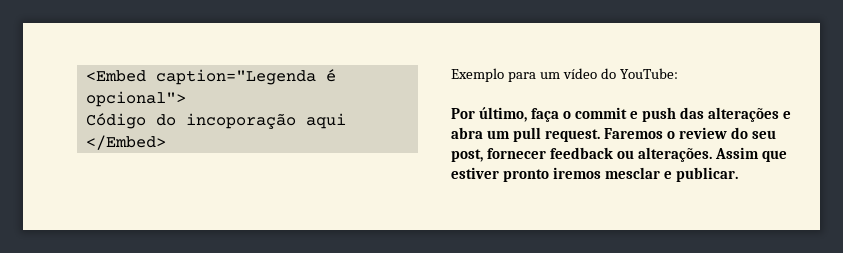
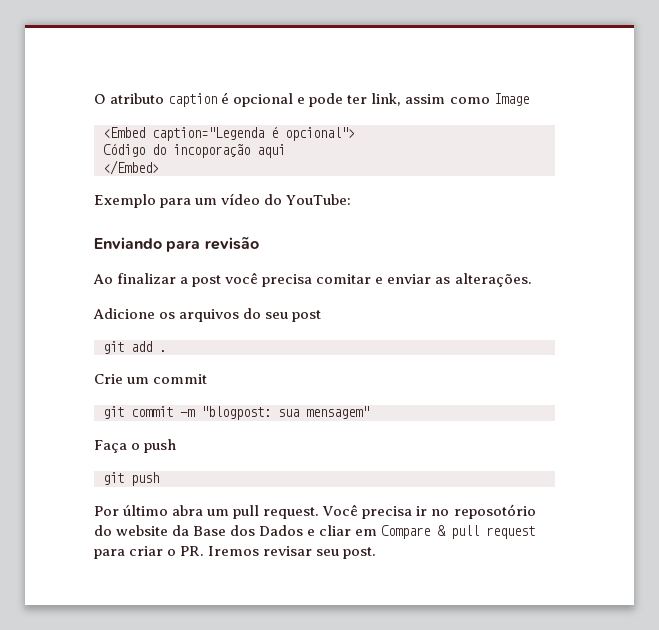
(85, 76) none -> [94,92,529,107] O atributo caption é opcional e pode ter link, assim como Image //
[451,107,792,122] [451,127,777,142] [451,147,788,162] [451,167,739,182] Por último, faça o commit e push das alterações e abra um pull request. Faremos o review do seu post, fornecer feedback ou alterações. Assim que estiver pronto iremos mesclar e publicar. -> [94,236,259,252] [93,272,532,287] [93,308,322,322] [103,341,166,354] [94,374,208,384] [103,406,369,420] [94,439,177,453] [103,472,159,486] [94,504,536,519] [94,525,536,539] [94,546,377,559] Enviando para revisão // Ao finalizar a post você precisa comitar e enviar as alterações. // Adicione os arquivos do seu post // git add . // Crie um commit // git commit -m "blogpost: sua mensagem" // Faça o push // git push // Por último abra um pull request. Você precisa ir no reposotório do website da Base dos Dados e cliar em Compare & pull request para criar o PR. Iremos revisar seu post.

